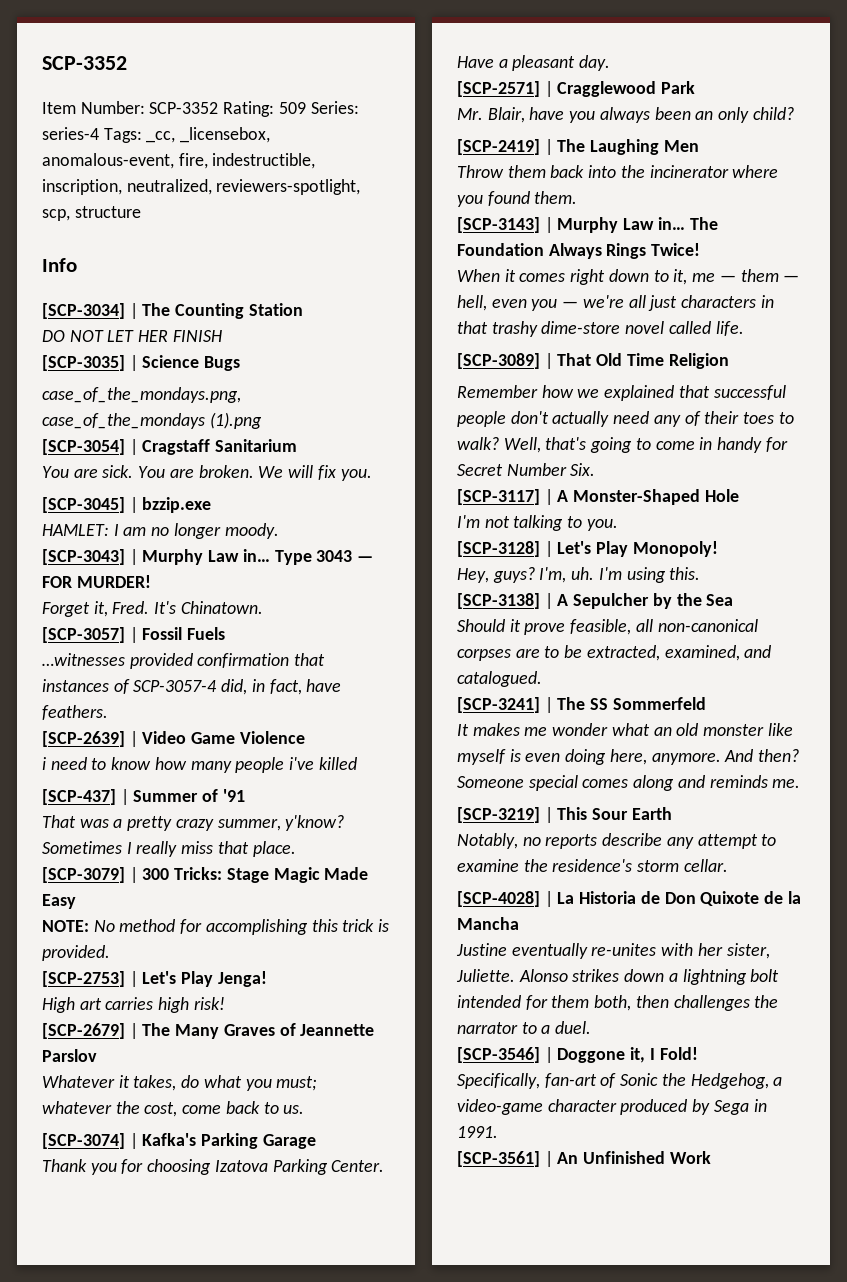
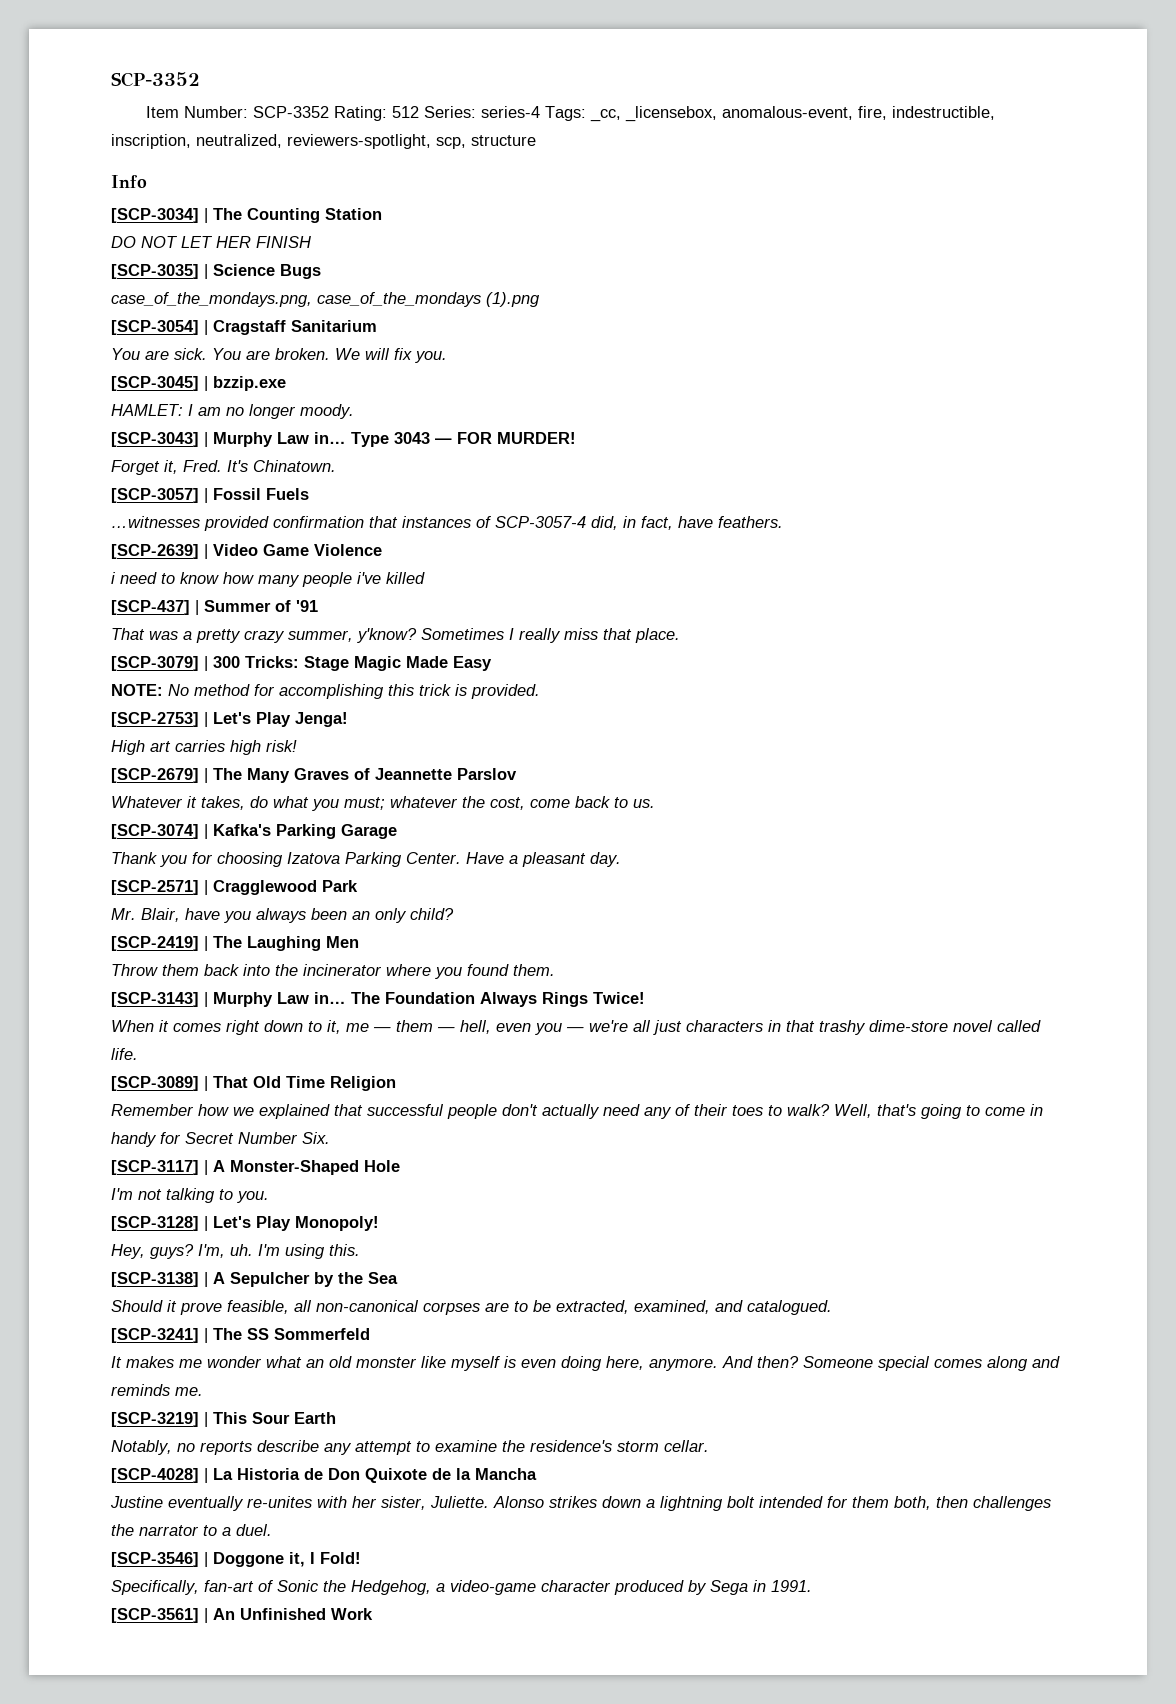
[278,102,306,114] 509 -> [391,106,419,118] 512

